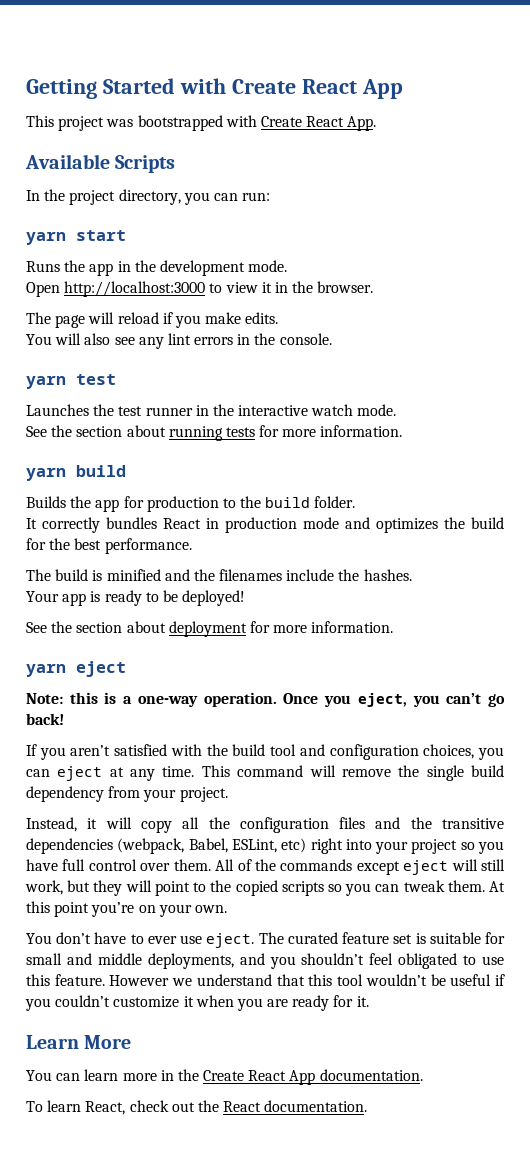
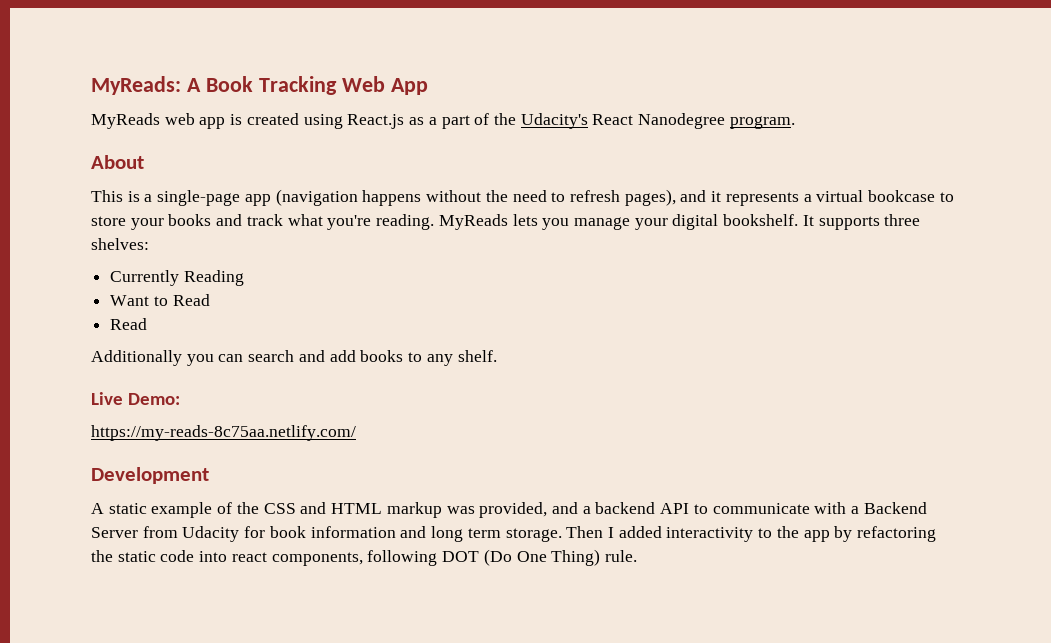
[26,78,403,99] [26,115,377,131] [25,154,176,173] [26,189,271,205] [26,230,126,245] [26,260,288,276] [26,281,374,297] [26,312,279,328] [26,333,332,349] [26,374,116,389] [26,404,397,416] [26,425,403,441] [26,465,126,481] [26,496,356,512] [26,517,504,533] [26,538,192,554] [26,569,412,581] [26,590,246,606] [26,621,394,637] [26,661,126,677] [26,692,506,707] [26,713,64,725] [26,744,505,760] [26,765,505,781] [26,786,228,802] [26,817,505,833] [26,838,505,854] [26,859,505,875] [25,880,506,896] [26,901,227,917] [26,932,505,948] [26,953,504,969] [26,974,506,986] [25,995,369,1011] [26,1035,132,1049] [26,1069,423,1085] [26,1100,368,1115] Getting Started with Create React App // This project was bootstrapped with Create React App. // Available Scripts // In the project directory, you can run: // yarn start // Runs the app in the development mode. // Open http://localhost:3000 to view it in the browser. // The page will reload if you make edits. // You will also see any lint errors in the console. // yarn test // Launches the test runner in the interactive watch mode. // See the section about running tests for more information. // yarn build // Builds the app for production to the build folder. // It correctly bundles React in production mode and optimizes the build for the best performance. // The build is minified and the filenames include the hashes. // Your app is ready to be deployed! // See the section about deployment for more information. // yarn eject // Note: this is a one-way operation. Once you eject, you can’t go back! // If you aren’t satisfied with the build tool and configuration choices, you can eject at any time. This command will remove the single build dependency from your project. // Instead, it will copy all the configuration files and the transitive dependencies (webpack, Babel, ESLint, etc) right into your project so you have full control over them. All of the commands except eject will still work, but they will point to the copied scripts so you can tweak them. At this point you’re on your own. // You don’t have to ever use eject. The curated feature set is suitable for small and middle deployments, and you shouldn’t feel obligated to use this feature. However we understand that this tool wouldn’t be useful if you couldn’t customize it when you are ready for it. // Learn More // You can learn more in the Create React App documentation. // To learn React, check out the React documentation. -> [91,76,428,95] [91,113,795,129] [91,155,144,169] [91,189,954,206] [91,214,921,230] [91,238,149,250] [110,270,244,286] [110,294,210,306] [110,318,148,330] [91,350,497,366] [91,392,181,405] [91,425,356,441] [91,467,209,484] [91,502,927,518] [91,526,937,542] [91,549,637,566] MyReads: A Book Tracking Web App // MyReads web app is created using React.js as a part of the Udacity's React Nanodegree program. // About // This is a single-page app (navigation happens without the need to refresh pages), and it represents a virtual bookcase to store your books and track what you're reading. MyReads lets you manage your digital bookshelf. It supports three shelves: // Currently Reading // Want to Read // Read // Additionally you can search and add books to any shelf. // Live Demo: // https://my-reads-8c75aa.netlify.com/ // Development // A static example of the CSS and HTML markup was provided, and a backend API to communicate with a Backend Server from Udacity for book information and long term storage. Then I added interactivity to the app by refactoring the static code into react components, following DOT (Do One Thing) rule.

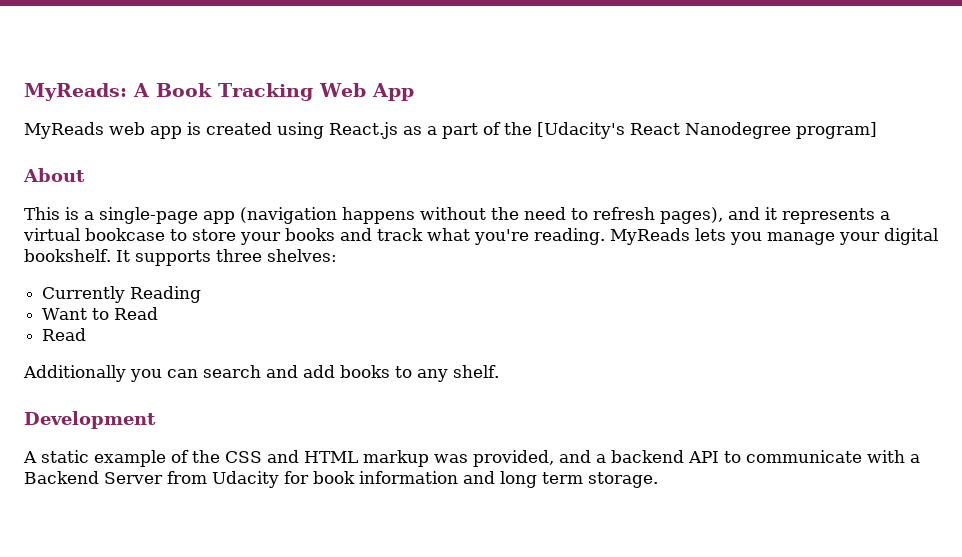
[520,113,588,129] Udacity's -> [537,122,625,139] [Udacity's
[729,116,795,129] program. -> [796,122,877,139] program]
[91,392,181,405] [91,425,356,441] // Live Demo: // https://my-reads-8c75aa.netlify.com/ -> (499, 371) none
[566,526,937,542] [91,549,637,566] Then I added interactivity to the app by refactoring the static code into react components, following DOT (Do One Thing) rule. -> (658, 480) none

